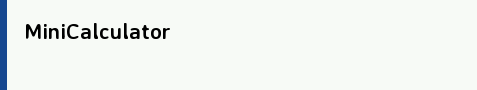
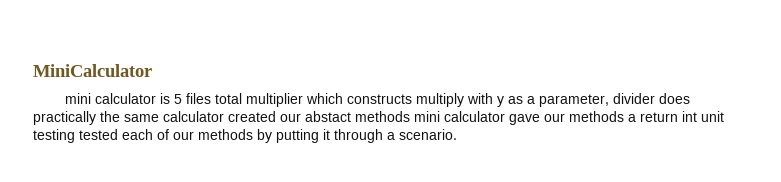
(171, 31) none -> [64,93,690,107] [33,111,724,125] [33,129,457,143] // mini calculator is 5 files total multiplier which constructs multiply with y as a parameter, divider does practically the same calculator created our abstact methods mini calculator gave our methods a return int unit testing tested each of our methods by putting it through a scenario.

